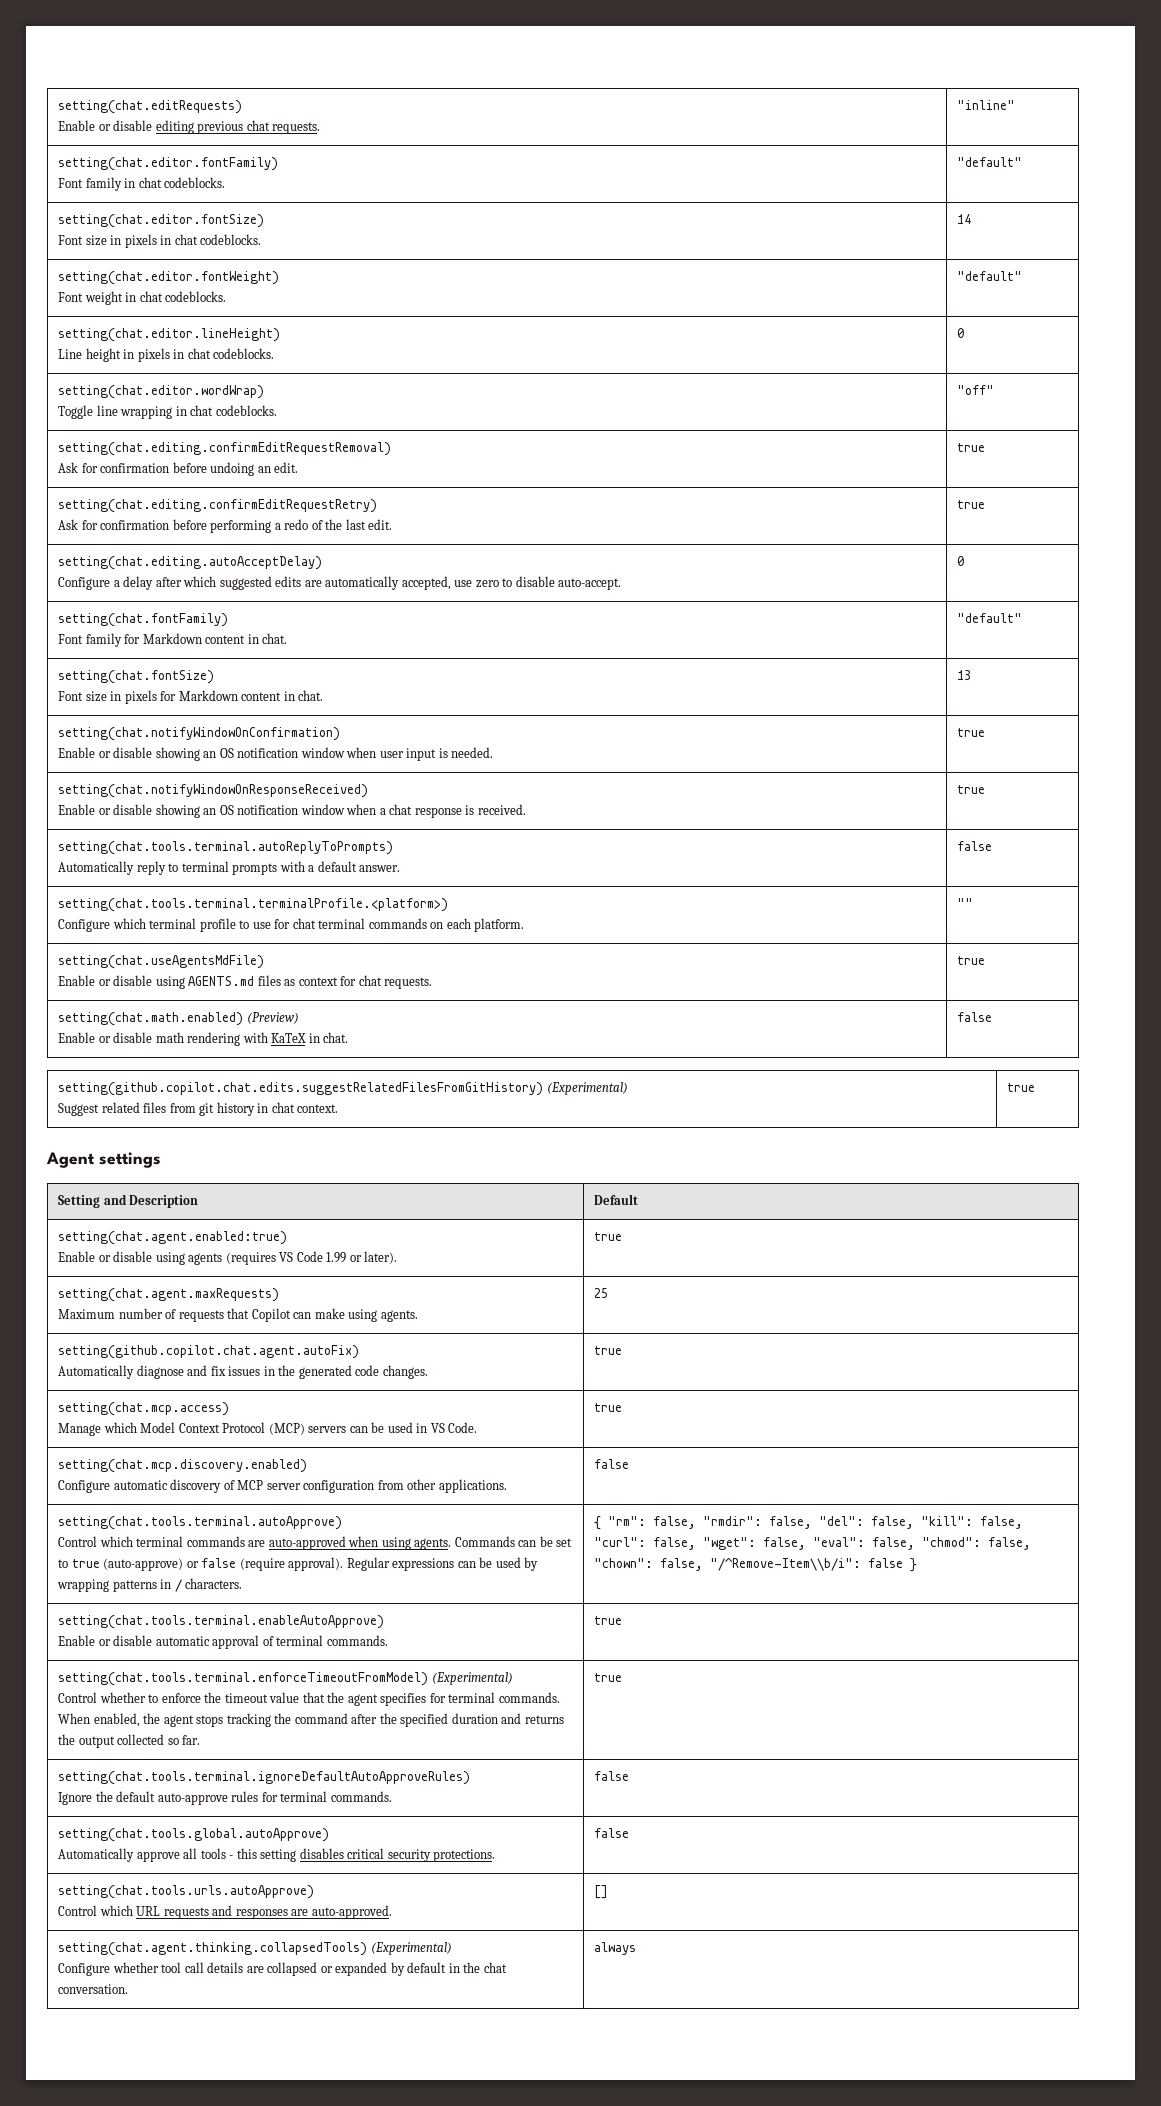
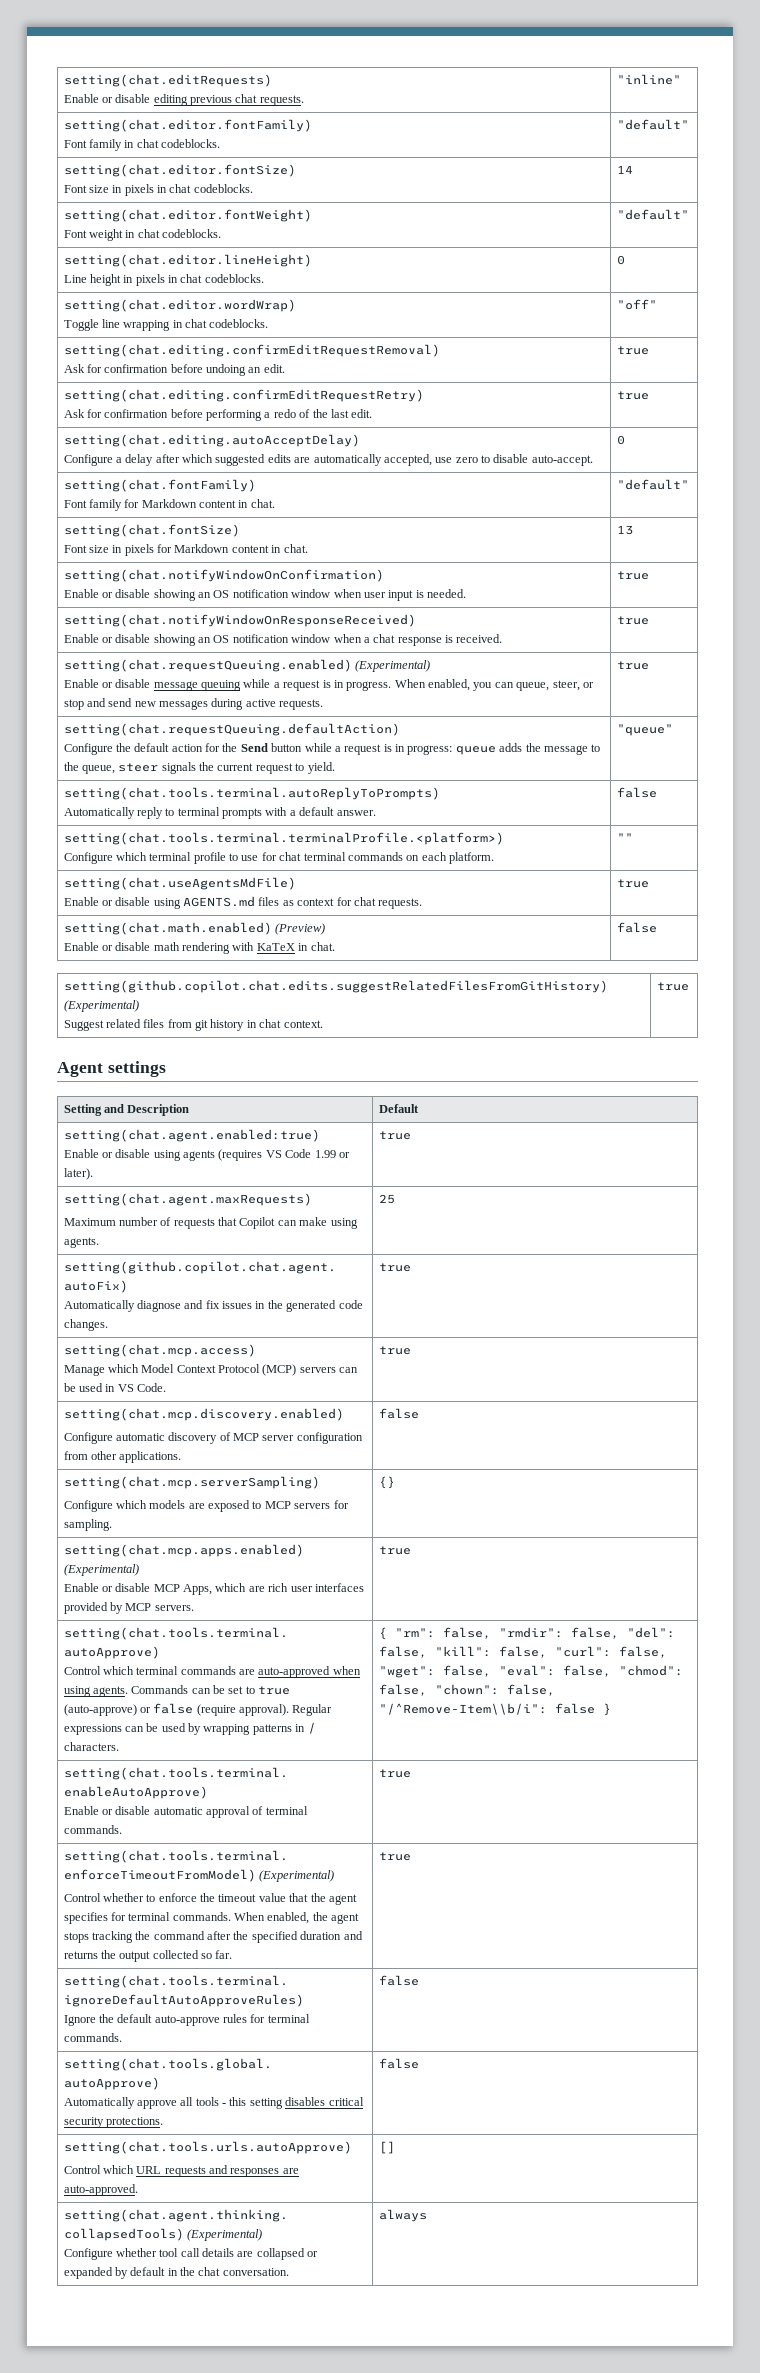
(986, 789) none -> [63,659,430,672] [63,679,594,691] [63,698,324,710] [616,661,649,670] [63,723,400,736] [63,743,601,755] [63,762,335,774] [616,724,673,736] // setting(chat.requestQueuing.enabled) (Experimental) // Enable or disable message queuing while a request is in progress. When enabled, you can queue, steer, or stop and send new messages during active requests. | true // setting(chat.requestQueuing.defaultAction) // Configure the default action for the Send button while a request is in progress: queue adds the message to the queue, steer signals the current request to yield. | "queue"
(630, 1464) none -> [63,1476,320,1489] [63,1500,349,1512] [63,1519,112,1531] [378,1476,395,1489] [63,1544,304,1557] [63,1564,139,1576] [63,1583,364,1595] [63,1602,194,1614] [378,1546,411,1555] // setting(chat.mcp.serverSampling) // Configure which models are exposed to MCP servers for sampling. | {} // setting(chat.mcp.apps.enabled) (Experimental) // Enable or disable MCP Apps, which are rich user interfaces provided by MCP servers. | true

